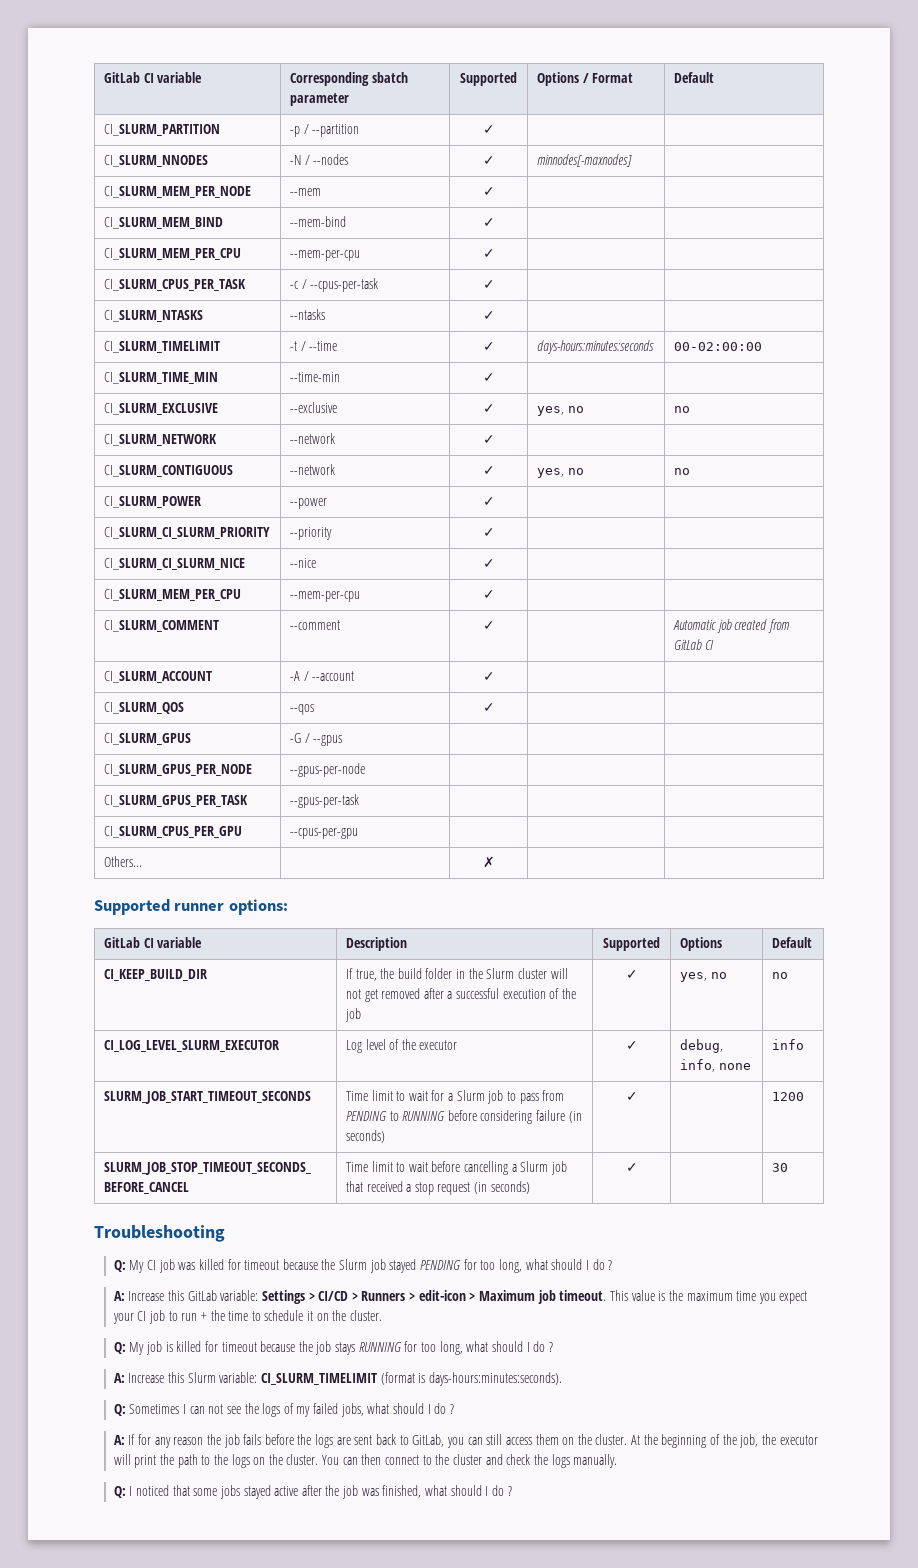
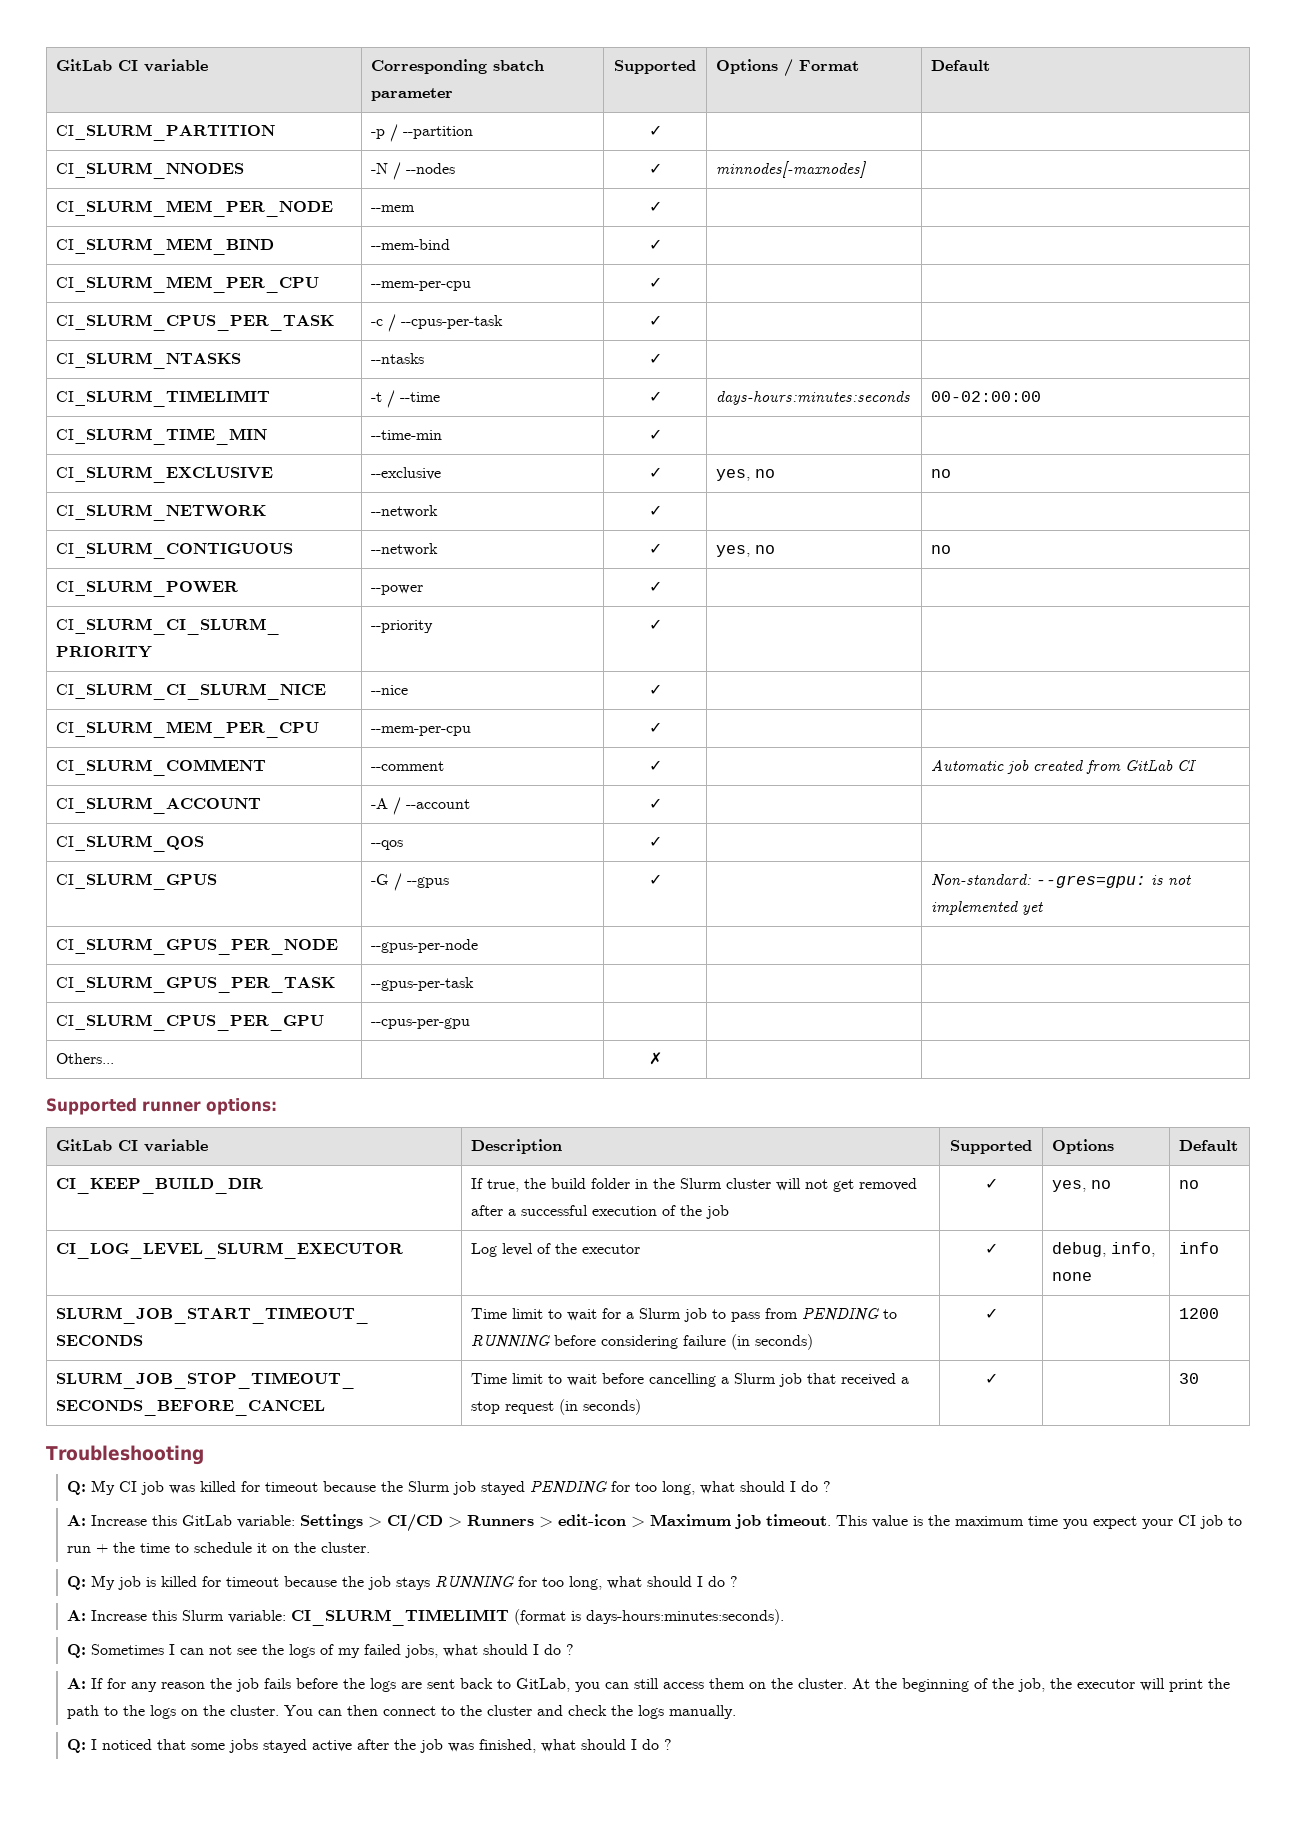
(343, 740) | | -> [648,874,662,885] [930,874,1191,888] [930,901,1043,915] ✓ | | Non-standard: --gres=gpu: is not implemented yet

